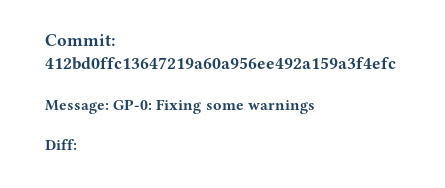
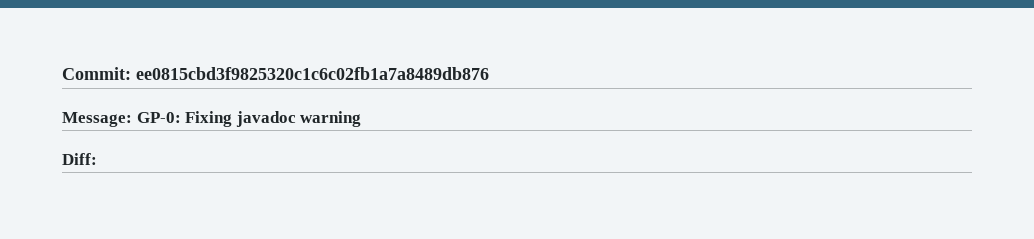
[45,57,396,70] 412bd0ffc13647219a60a956ee492a159a3f4efc -> [136,67,489,80] ee0815cbd3f9825320c1c6c02fb1a7a8489db876
[205,100,315,114] some warnings -> [235,111,362,127] javadoc warning

